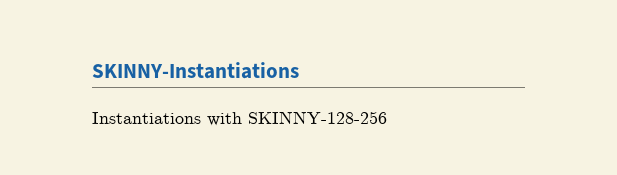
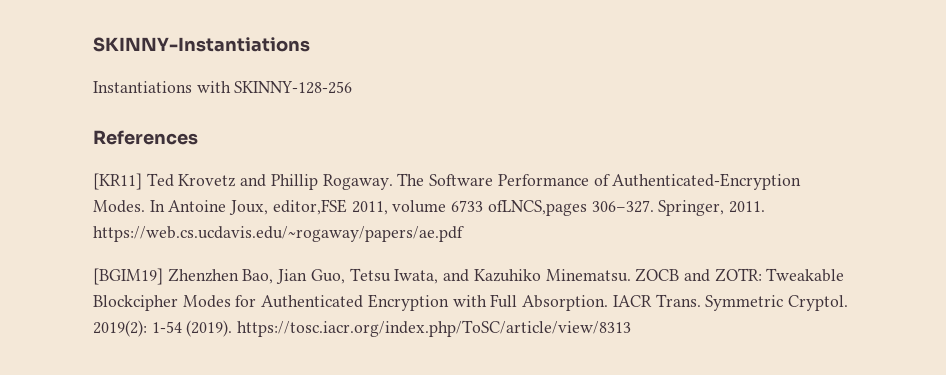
(387, 117) none -> [93,130,198,145] [93,173,802,190] [93,199,765,216] [93,226,464,242] [93,268,845,285] [93,294,848,311] [93,320,632,337] // References // [KR11] Ted Krovetz and Phillip Rogaway. The Software Performance of Authenticated-Encryption Modes. In Antoine Joux, editor,FSE 2011, volume 6733 ofLNCS,pages 306–327. Springer, 2011. https://web.cs.ucdavis.edu/~rogaway/papers/ae.pdf // [BGIM19] Zhenzhen Bao, Jian Guo, Tetsu Iwata, and Kazuhiko Minematsu. ZOCB and ZOTR: Tweakable Blockcipher Modes for Authenticated Encryption with Full Absorption. IACR Trans. Symmetric Cryptol. 2019(2): 1-54 (2019). https://tosc.iacr.org/index.php/ToSC/article/view/8313

